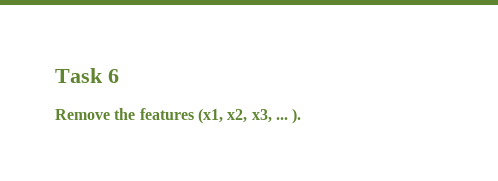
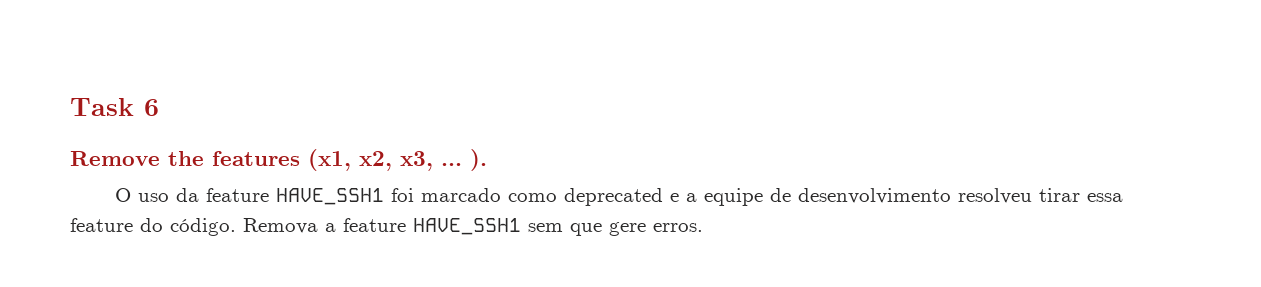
(302, 116) none -> [114,188,1123,206] [70,218,703,236] // O uso da feature HAVE_SSH1 foi marcado como deprecated e a equipe de desenvolvimento resolveu tirar essa feature do código. Remova a feature HAVE_SSH1 sem que gere erros.

